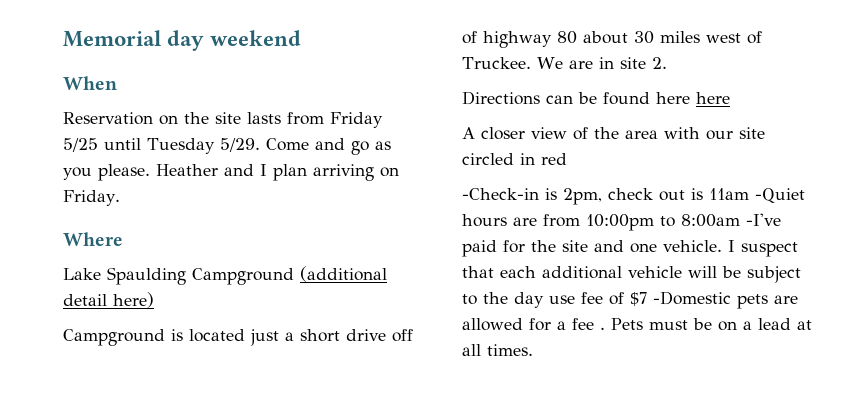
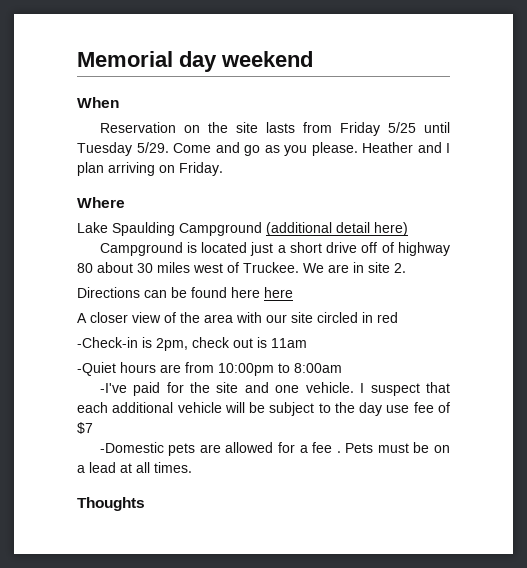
(749, 194) none -> (307, 343) //
(740, 220) none -> (342, 368) //
(647, 299) none -> (93, 428) //
(533, 350) none -> [77,497,145,511] // Thoughts

